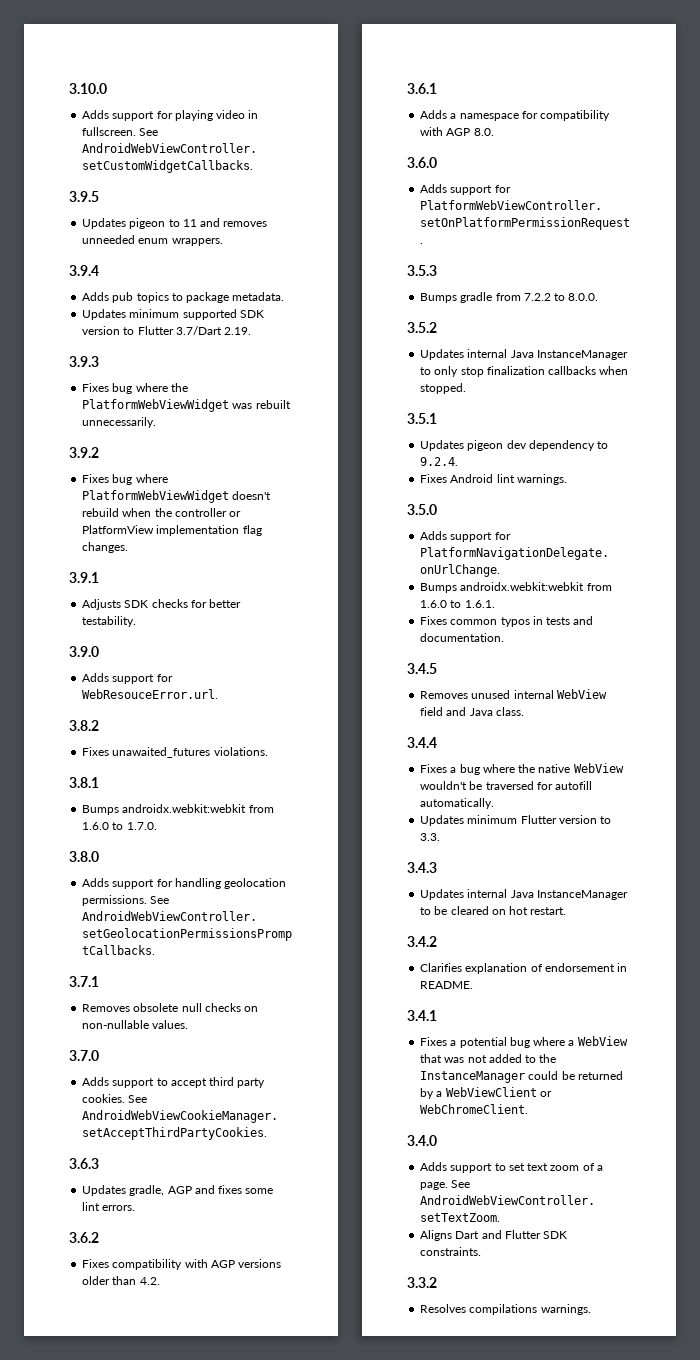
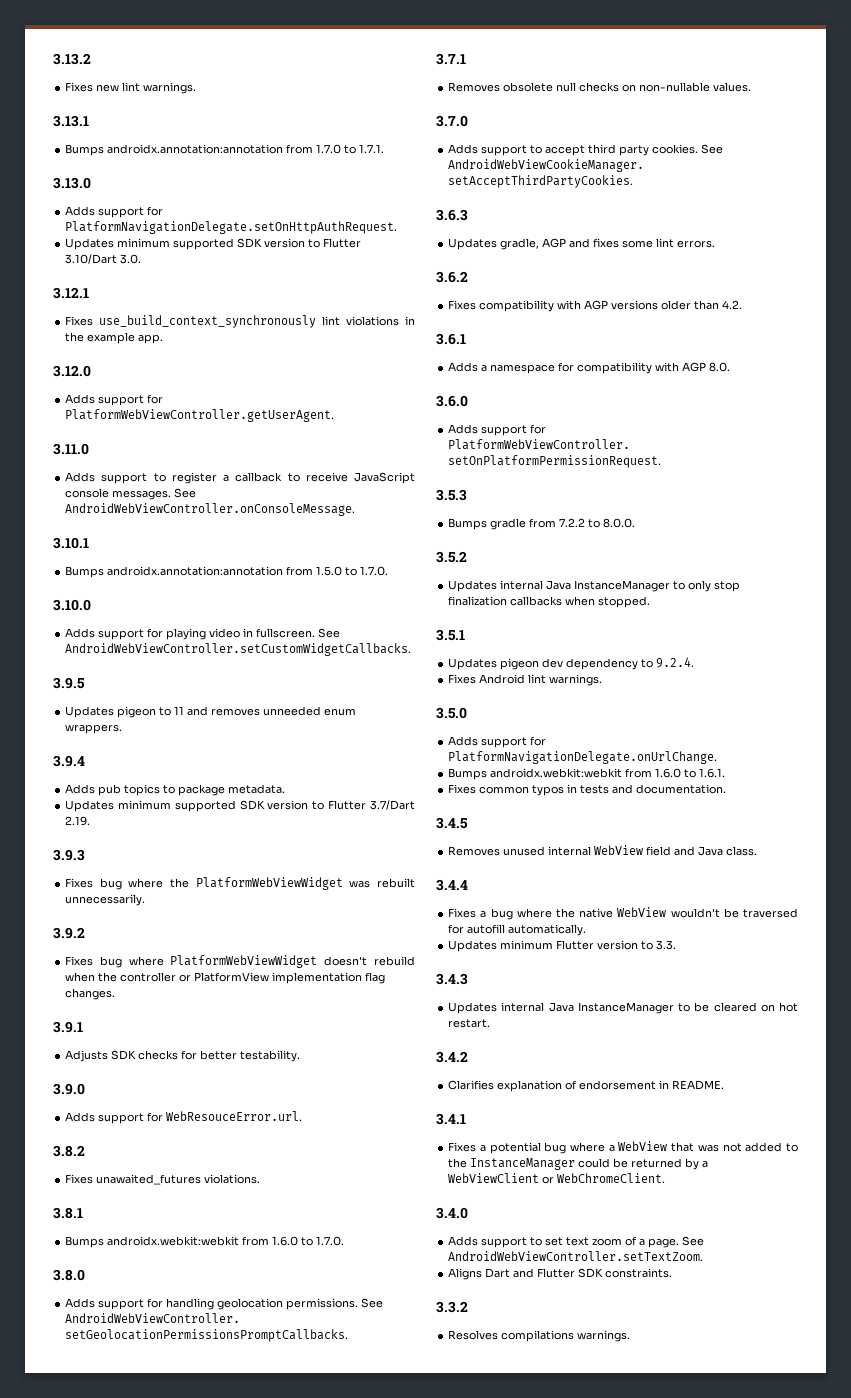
(69, 88) none -> [53,53,91,65] [65,82,197,94] [53,115,89,127] [65,144,385,156] [53,177,91,189] [65,206,164,218] [65,221,398,234] [65,238,362,250] [65,254,142,264] [53,287,89,299] [65,315,415,328] [65,332,164,344] [53,365,91,377] [65,394,164,406] [65,409,335,422] [53,443,89,455] [65,472,416,484] [65,488,197,500] [65,503,356,516] [53,537,89,549] [65,566,389,578] 3.13.2 // Fixes new lint warnings. // 3.13.1 // Bumps androidx.annotation:annotation from 1.7.0 to 1.7.1. // 3.13.0 // Adds support for PlatformNavigationDelegate.setOnHttpAuthRequest. // Updates minimum supported SDK version to Flutter 3.10/Dart 3.0. // 3.12.1 // Fixes use_build_context_synchronously lint violations in the example app. // 3.12.0 // Adds support for PlatformWebViewController.getUserAgent. // 3.11.0 // Adds support to register a callback to receive JavaScript console messages. See AndroidWebViewController.onConsoleMessage. // 3.10.1 // Bumps androidx.annotation:annotation from 1.5.0 to 1.7.0. //

